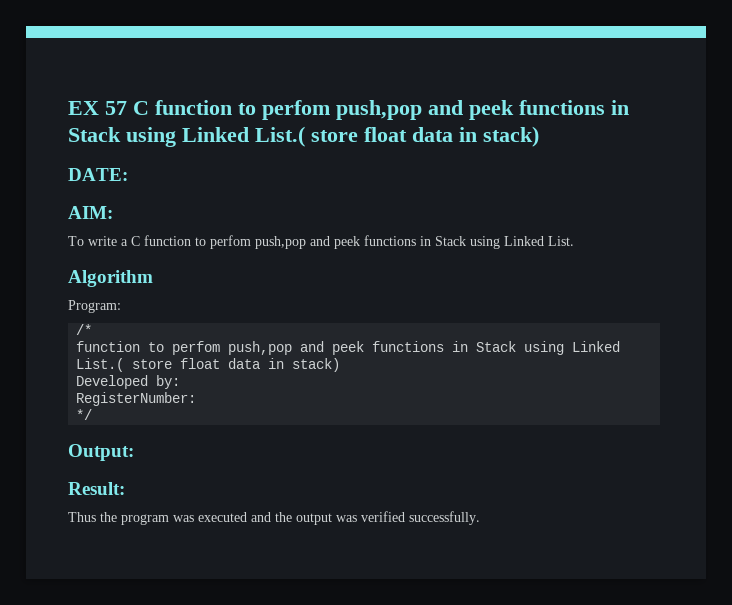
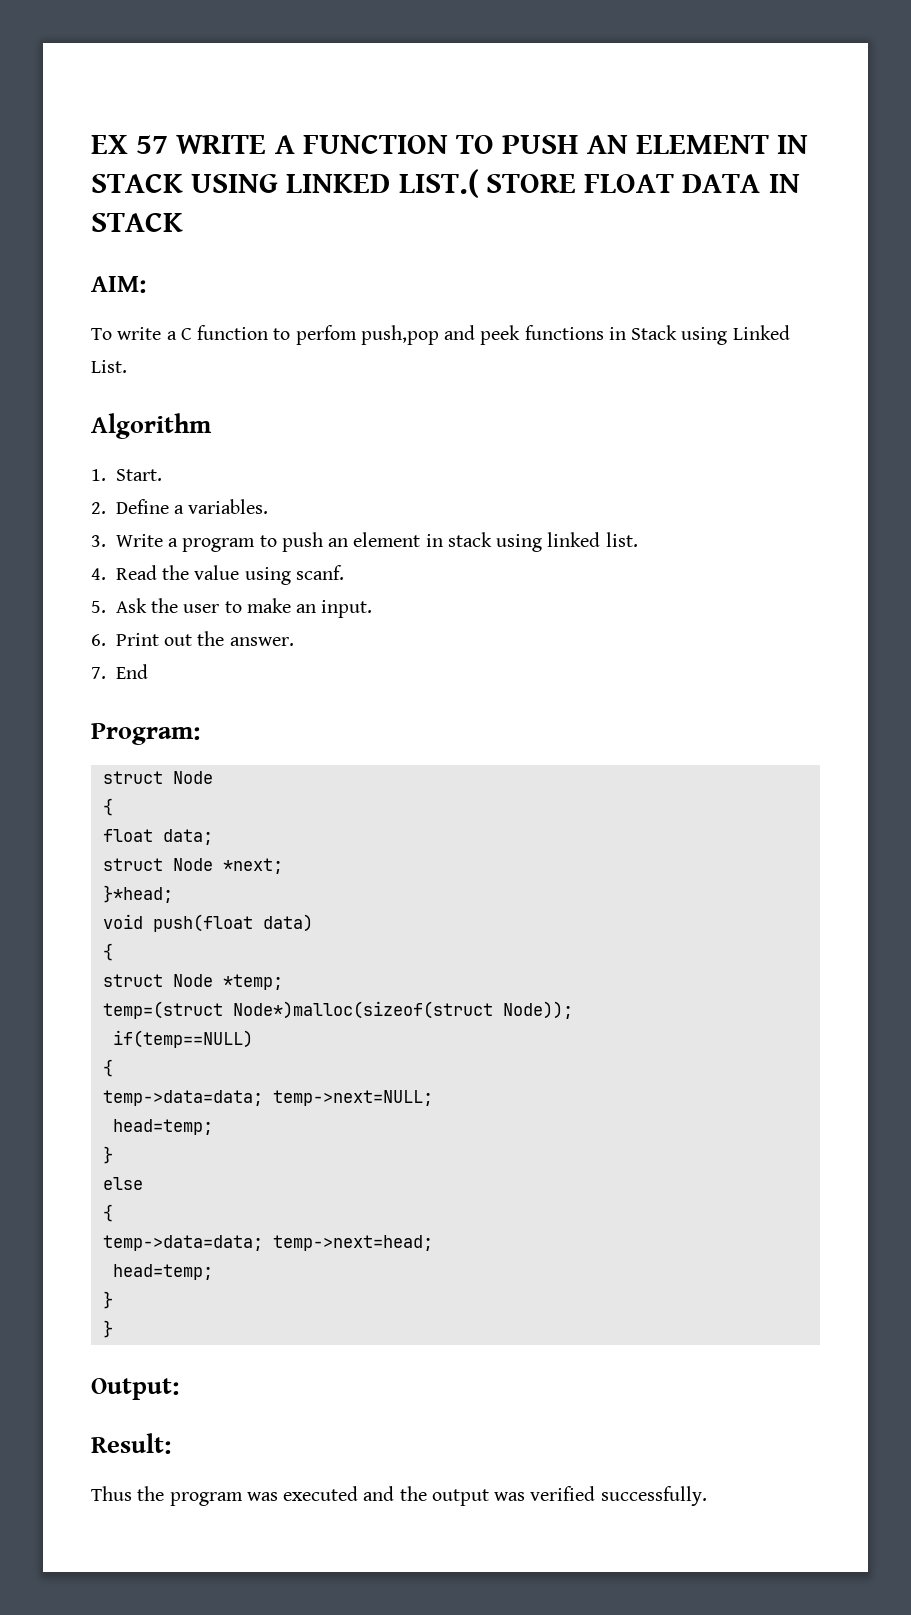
[133,100,629,120] [68,126,539,147] [68,168,128,181] C function to perfom push,pop and peek functions in Stack using Linked List.( store float data in stack) // DATE: -> [176,134,809,154] [91,169,800,198] [91,212,183,232] WRITE A FUNCTION TO PUSH AN ELEMENT IN STACK USING LINKED LIST.( STORE FLOAT DATA IN STACK
[68,300,121,313] [76,324,93,335] [76,341,621,355] [76,358,341,372] [76,375,181,389] [76,392,197,406] [76,409,93,420] Program: // /* // function to perfom push,pop and peek functions in Stack using Linked List.( store float data in stack) // Developed by: // RegisterNumber: // */ -> [91,469,162,481] [91,499,269,514] [91,532,638,552] [91,565,344,585] [91,598,373,618] [91,631,294,646] [91,664,148,679] [91,723,200,745] [102,771,213,784] [102,798,113,816] [102,829,213,845] [102,858,283,874] [102,885,173,903] [102,914,313,932] [102,943,113,961] [102,974,283,990] [102,1001,573,1019] [112,1030,253,1048] [102,1059,113,1077] [102,1090,433,1106] [112,1119,213,1135] [102,1146,113,1164] [102,1177,143,1190] [102,1204,113,1222] [102,1235,433,1251] [112,1264,213,1280] [102,1291,113,1309] [102,1320,113,1338] 1. Start. // 2. Define a variables. // 3. Write a program to push an element in stack using linked list. // 4. Read the value using scanf. // 5. Ask the user to make an input. // 6. Print out the answer. // 7. End // Program: // struct Node // { // float data; // struct Node *next; // }*head; // void push(float data) // { // struct Node *temp; // temp=(struct Node*)malloc(sizeof(struct Node)); // if(temp==NULL) // { // temp->data=data; temp->next=NULL; // head=temp; // } // else // { // temp->data=data; temp->next=head; // head=temp; // } // }

